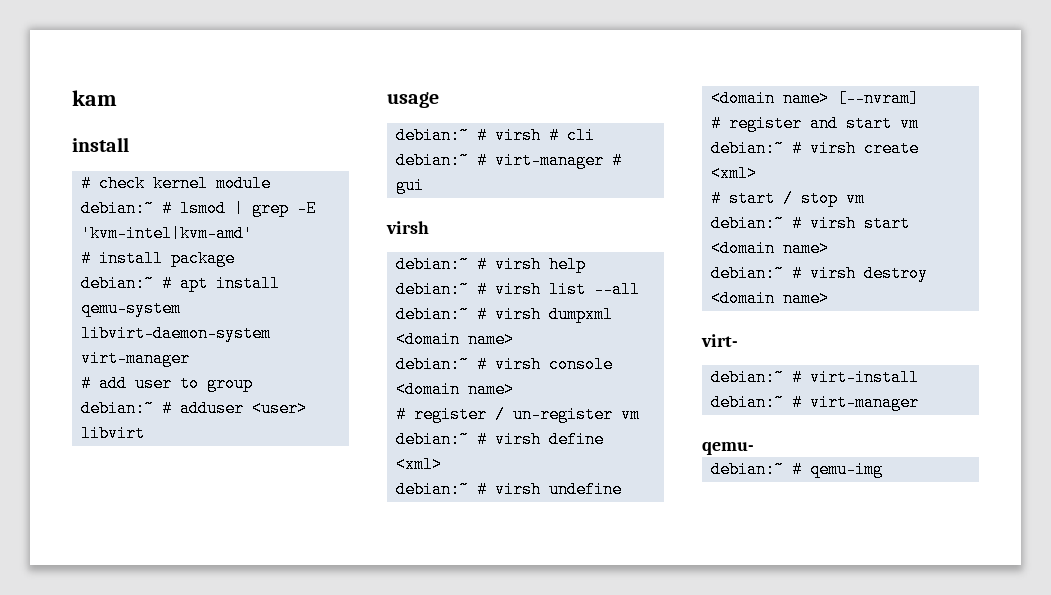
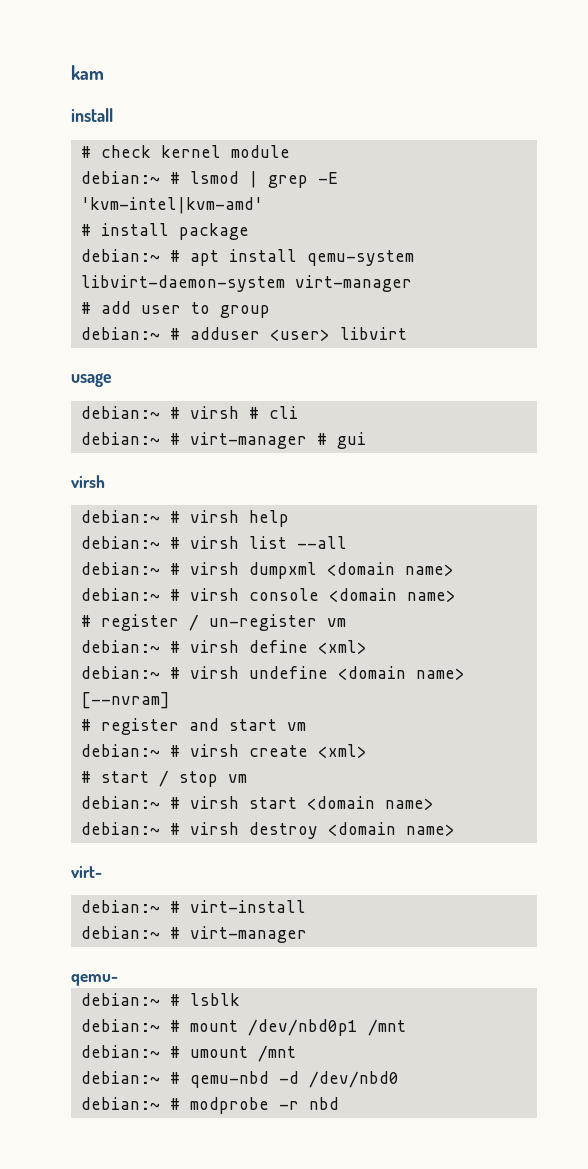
[810,461,884,478] qemu-img -> [189,993,240,1006] [80,1019,406,1036] [80,1045,296,1062] [80,1071,399,1088] [80,1097,339,1114] lsblk // debian:~ # mount /dev/nbd0p1 /mnt // debian:~ # umount /mnt // debian:~ # qemu-nbd -d /dev/nbd0 // debian:~ # modprobe -r nbd

